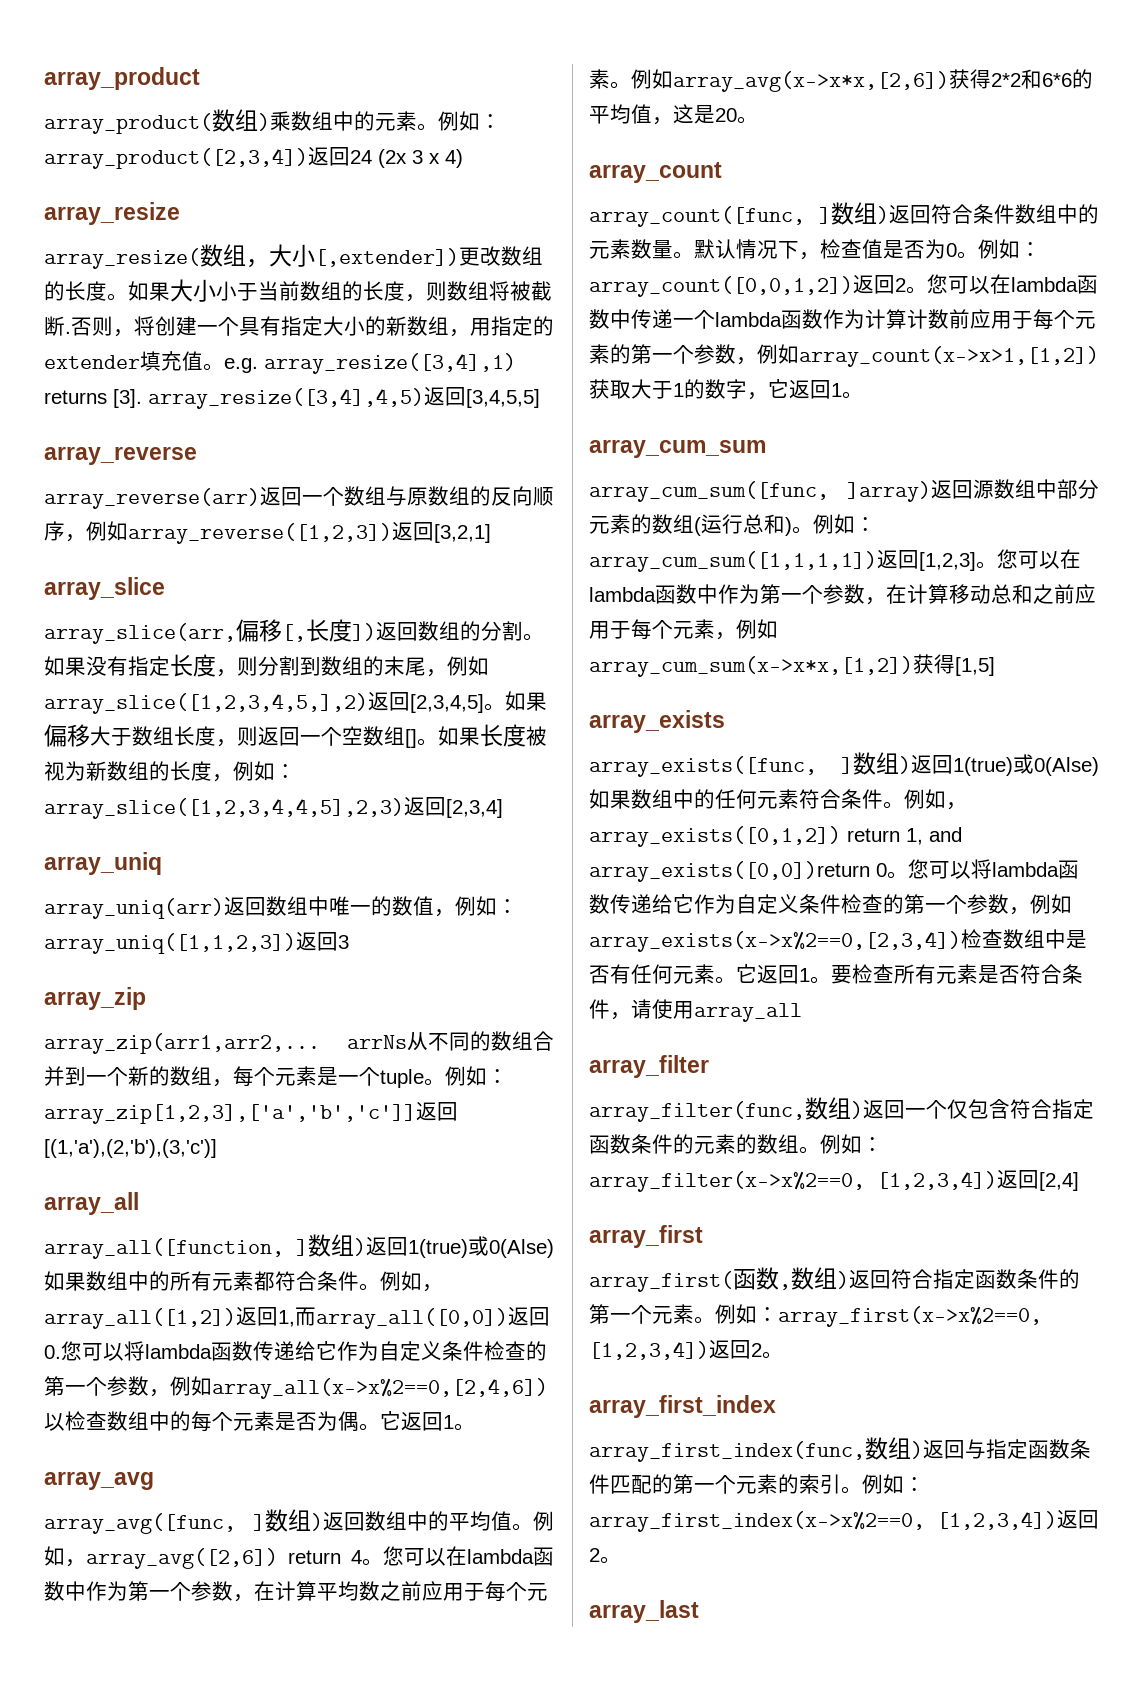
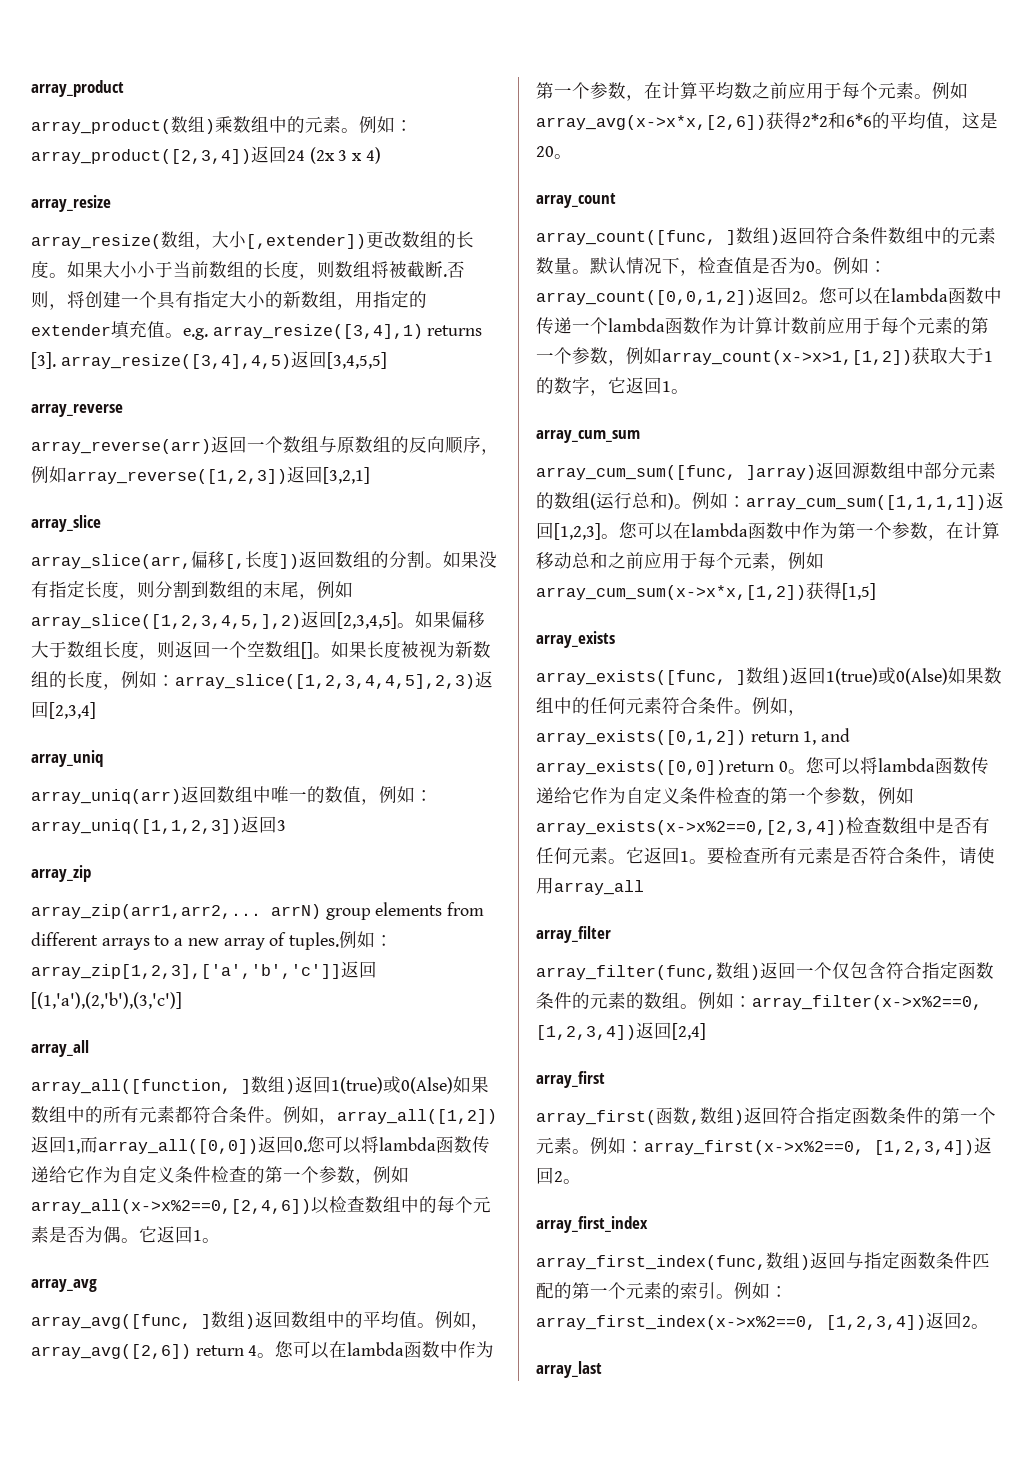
[347,1031,554,1051] [44,1066,445,1088] arrNs从不同的数组合并到一个新的数组，每个元素是一个tuple。 -> [271,902,485,920] [31,932,340,950] arrN) group elements from different arrays to a new array of tuples.

